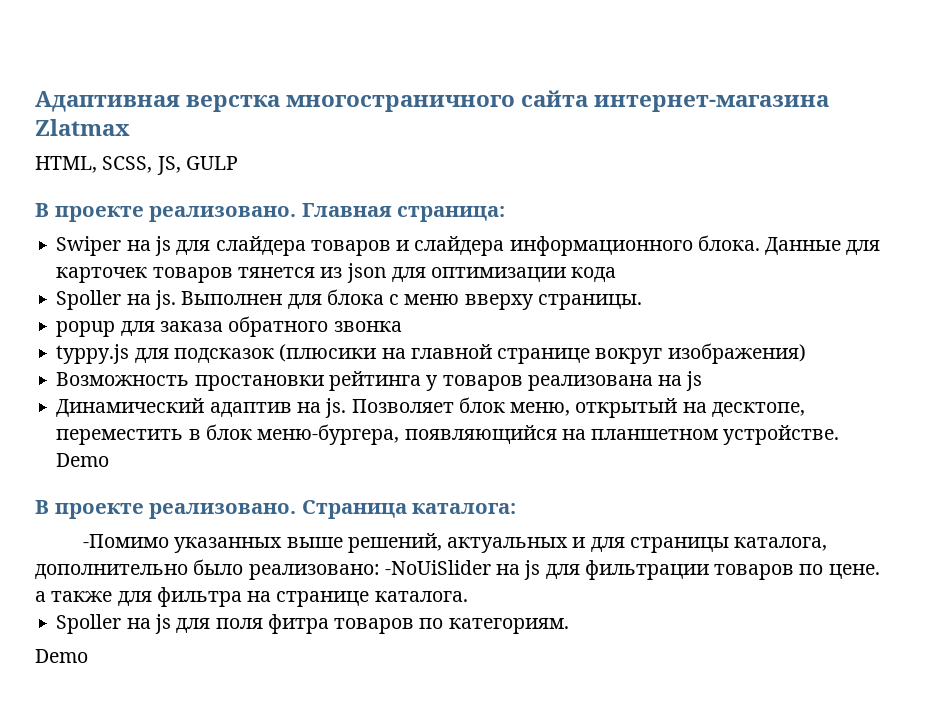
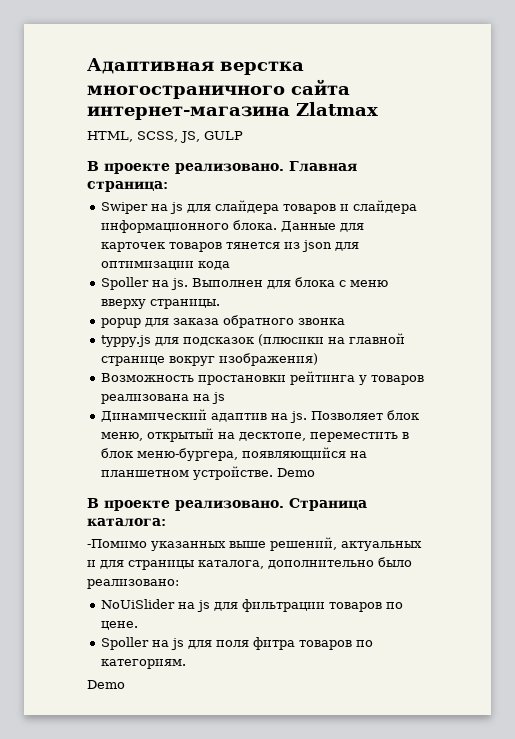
[384,560,491,575] -NoUiSlider -> [100,599,175,609] // NoUiSlider
[35,587,468,607] а также для фильтра на странице каталога. -> (138, 625) none

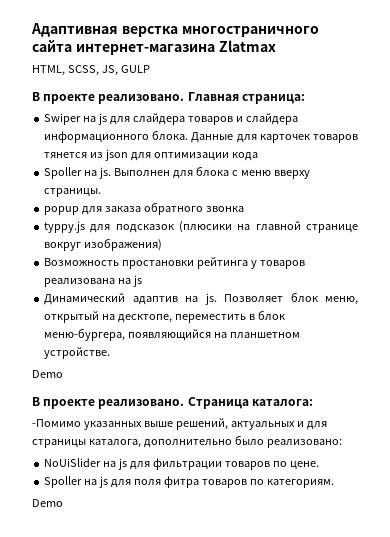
(273, 473) none -> (111, 353) //

